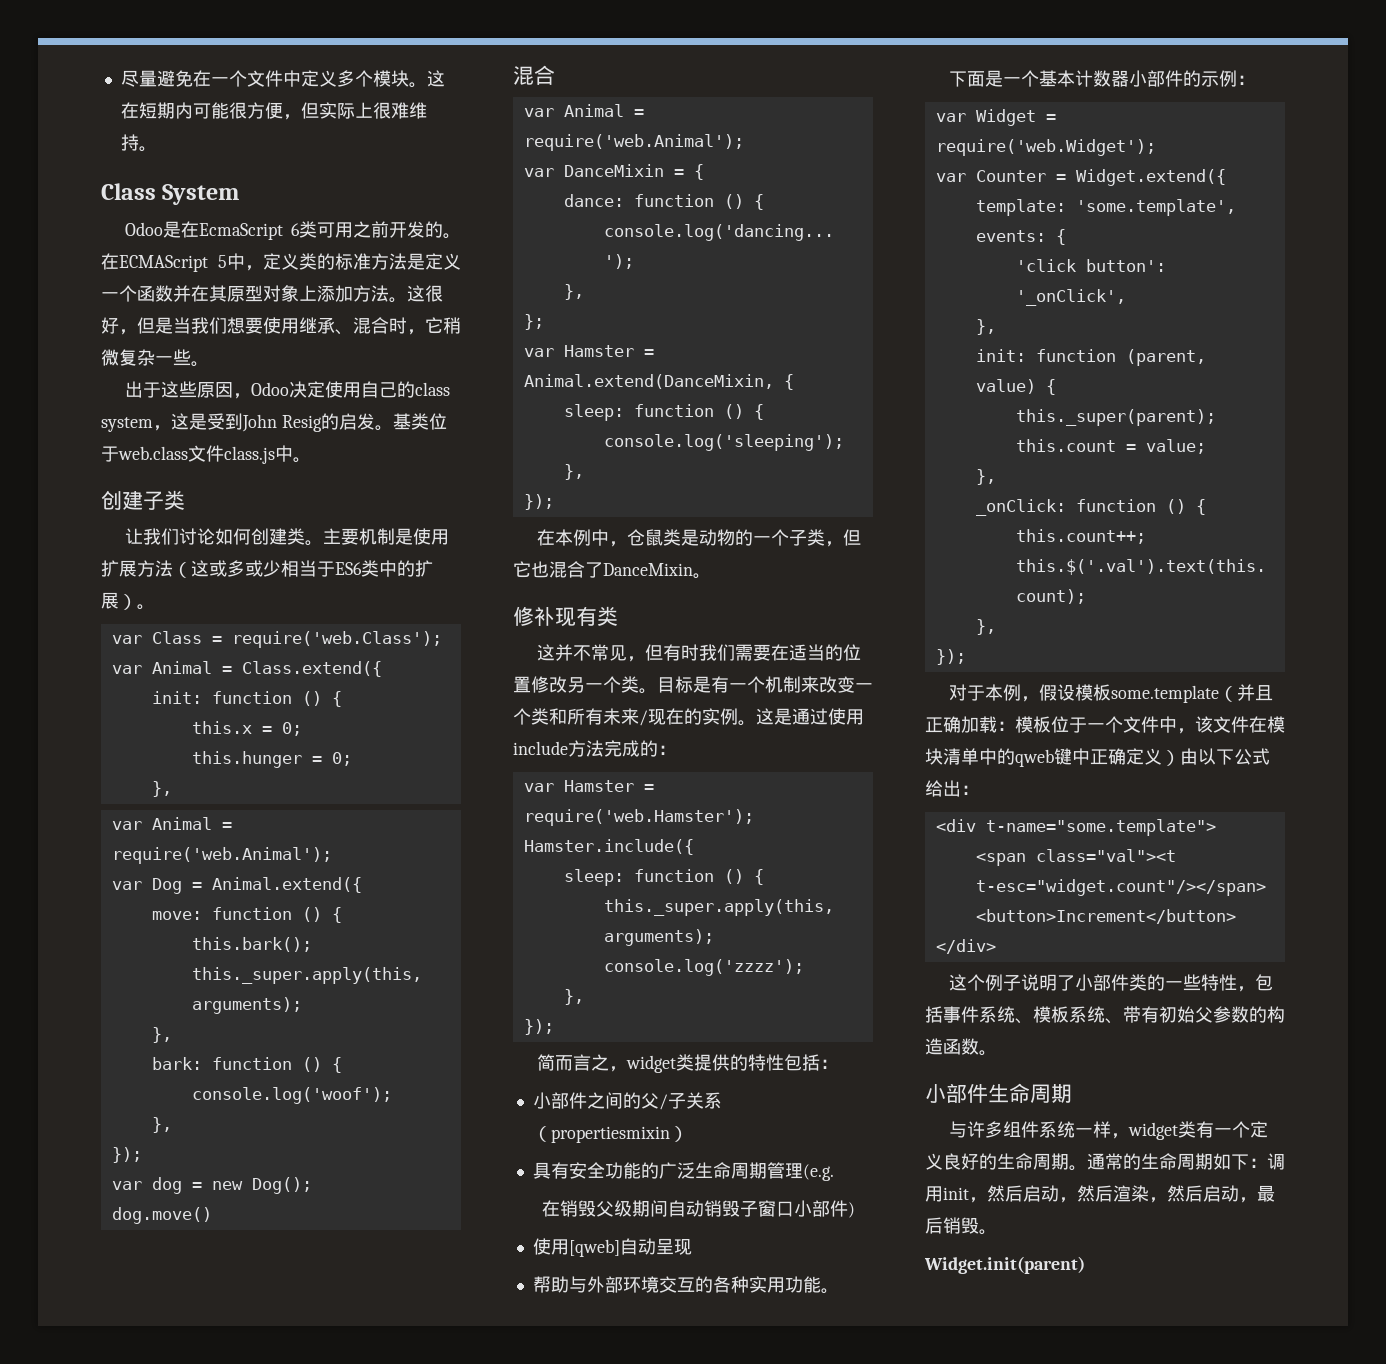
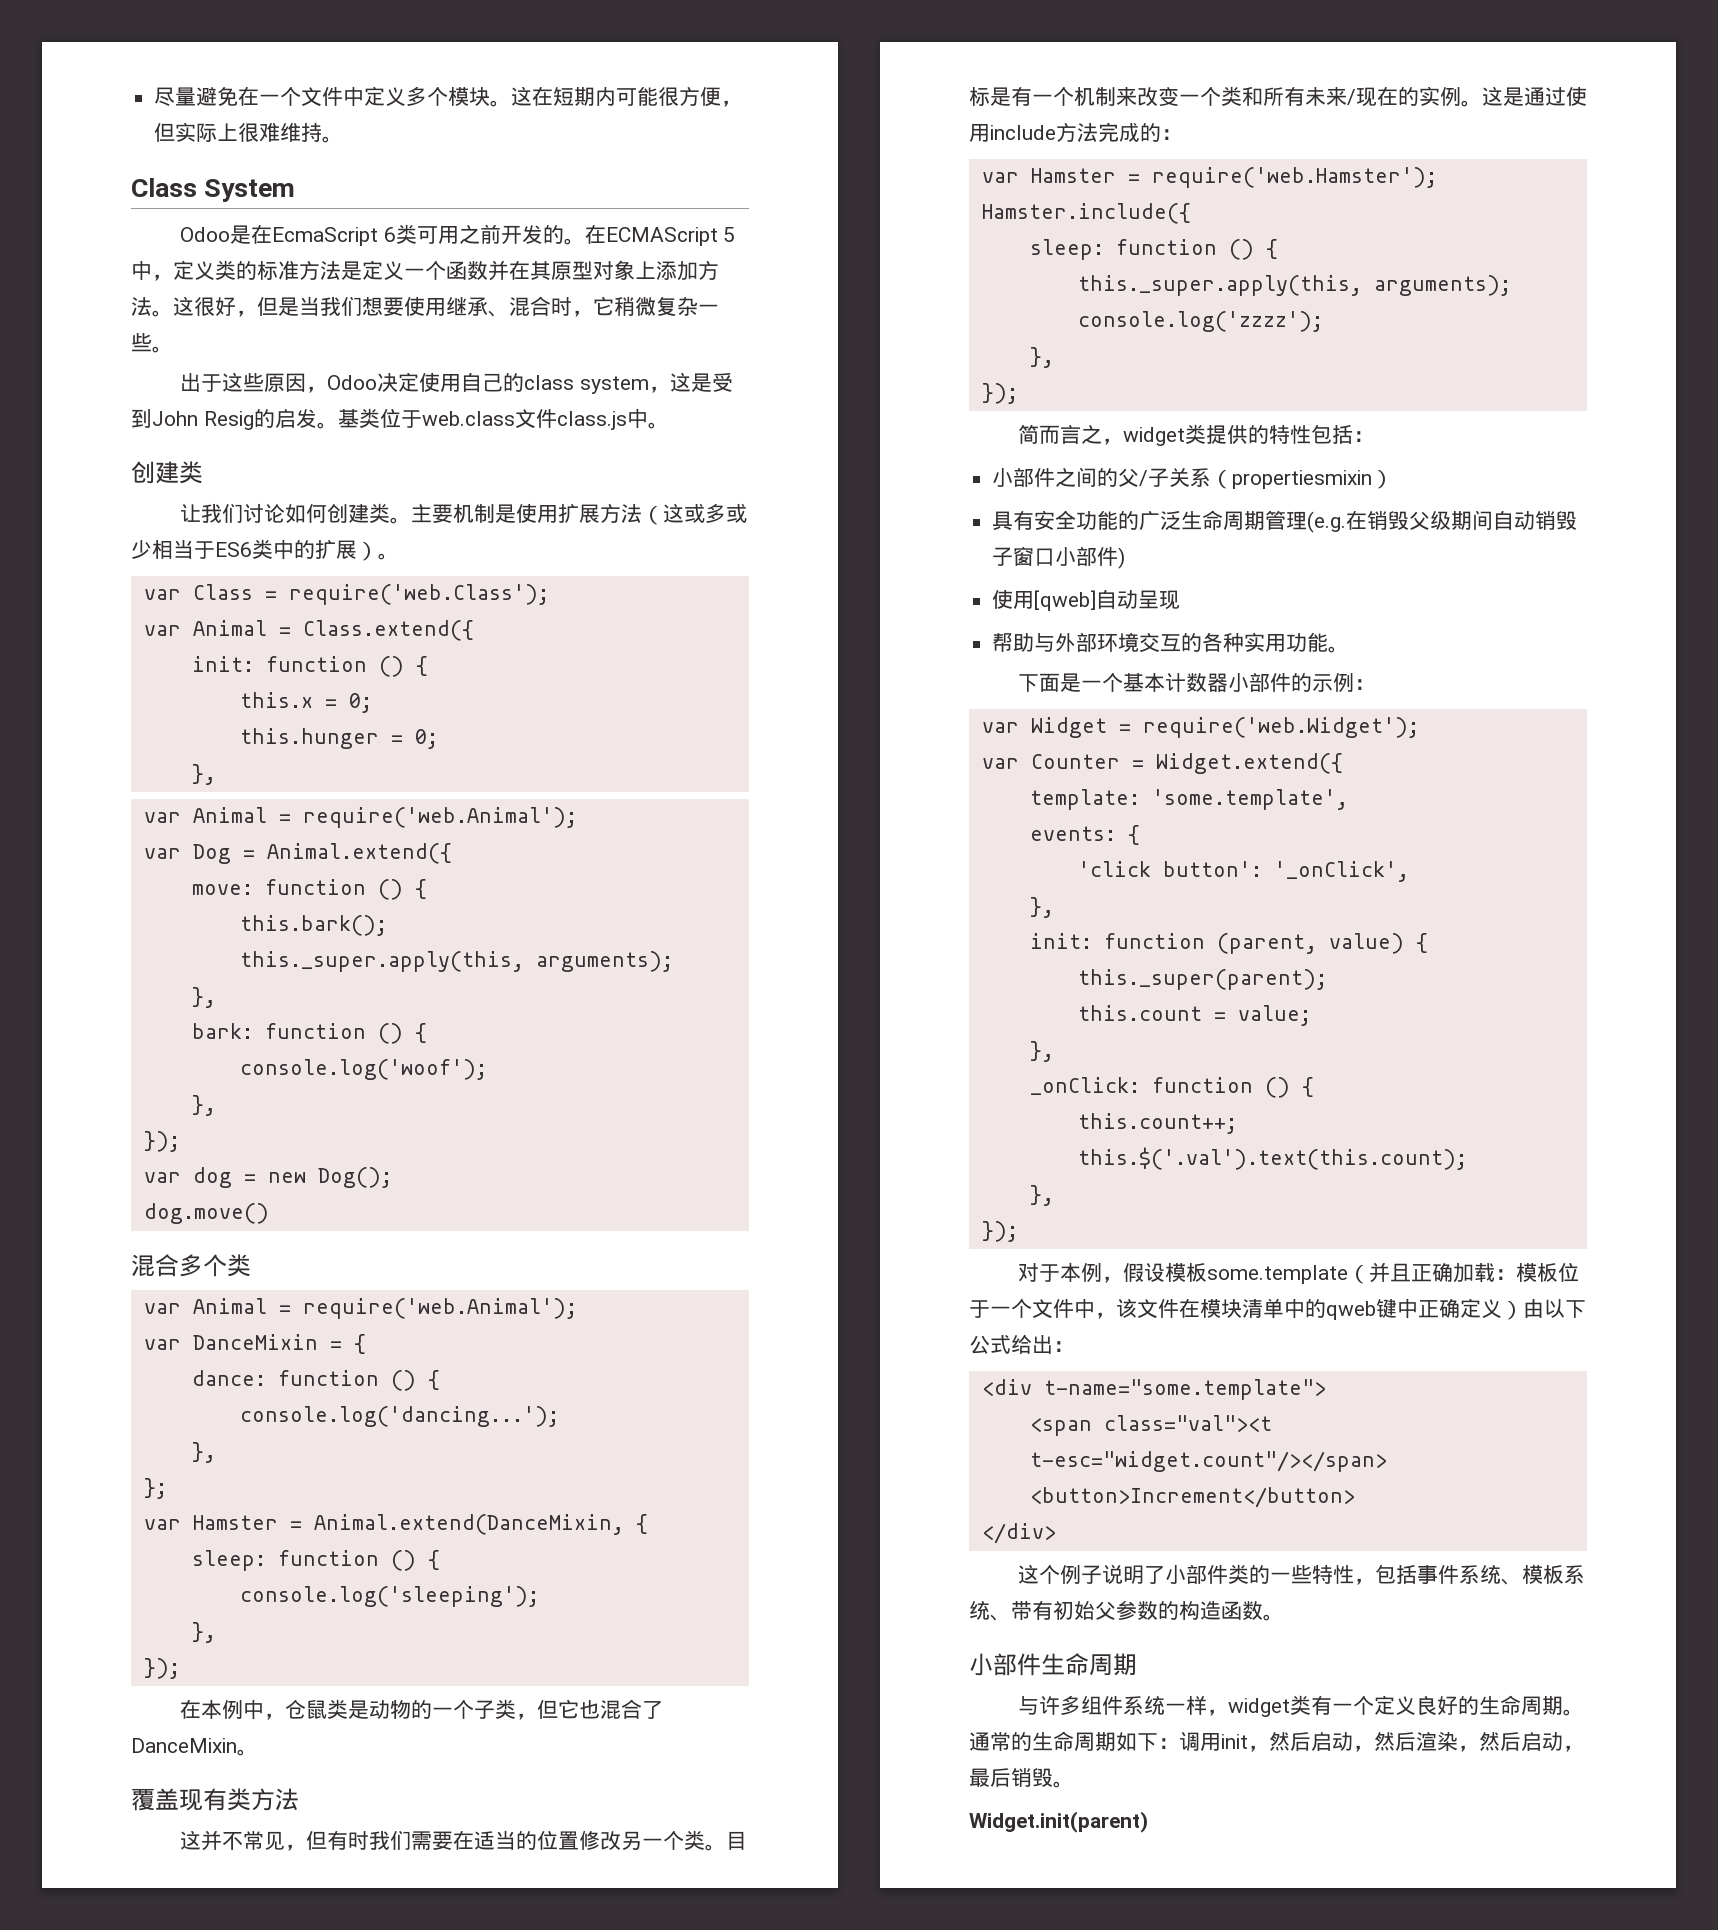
[143,491,164,510] 子 -> (179, 472) none
(555, 75) none -> [179,1254,251,1277] 多个类
[513,606,555,626] 修补 -> [131,1788,179,1811] 覆盖
(618, 616) none -> [251,1788,299,1811] 方法
(834, 1172) // -> (1347, 522) none

